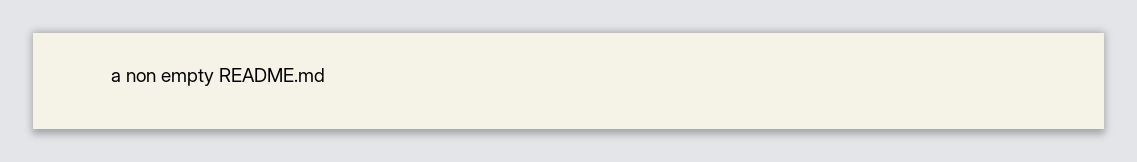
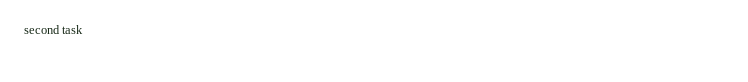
[111,68,326,86] a non empty README.md -> [24,25,84,34] second task

